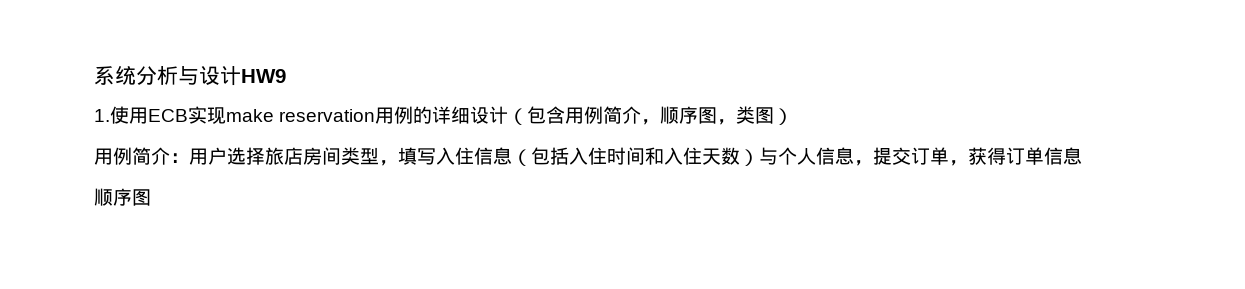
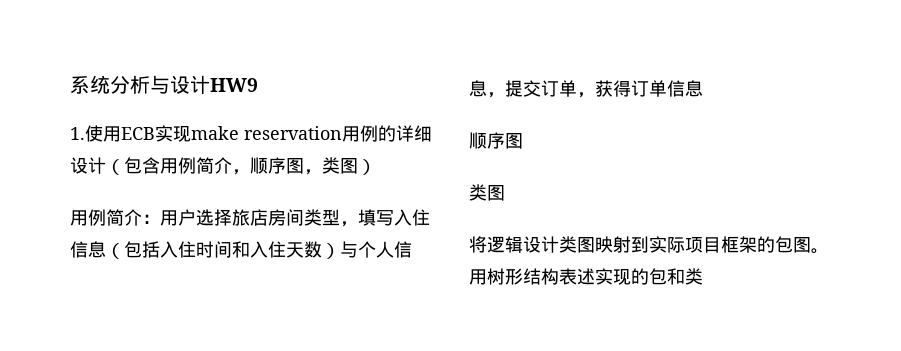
(151, 197) none -> [469,184,505,201] [469,236,829,254] [469,268,703,285] // 类图 // 将逻辑设计类图映射到实际项目框架的包图。用树形结构表述实现的包和类

